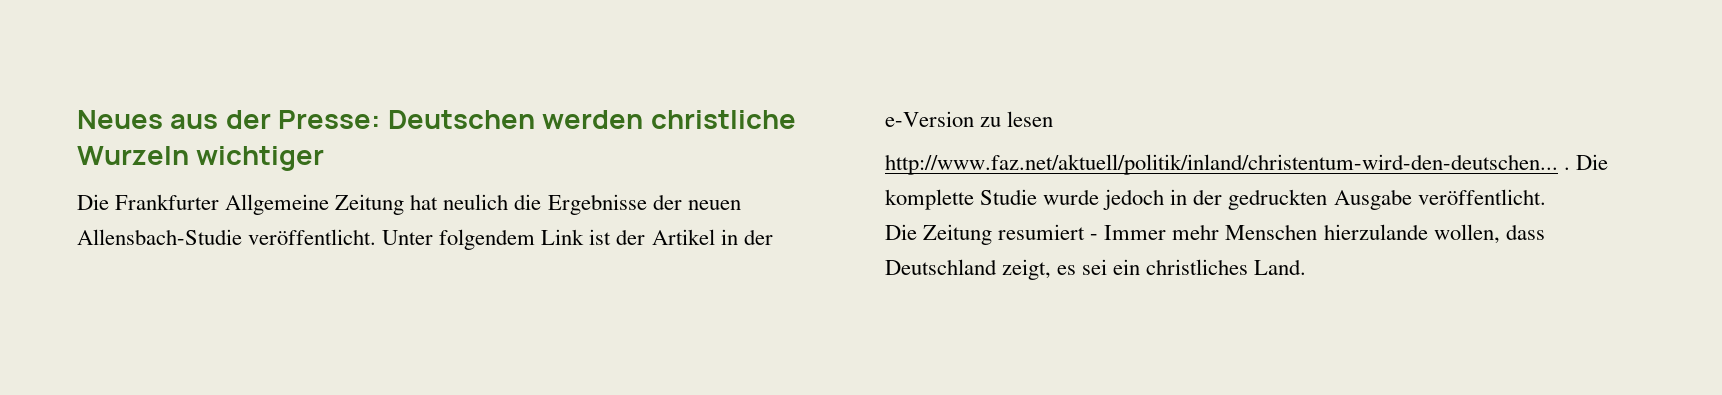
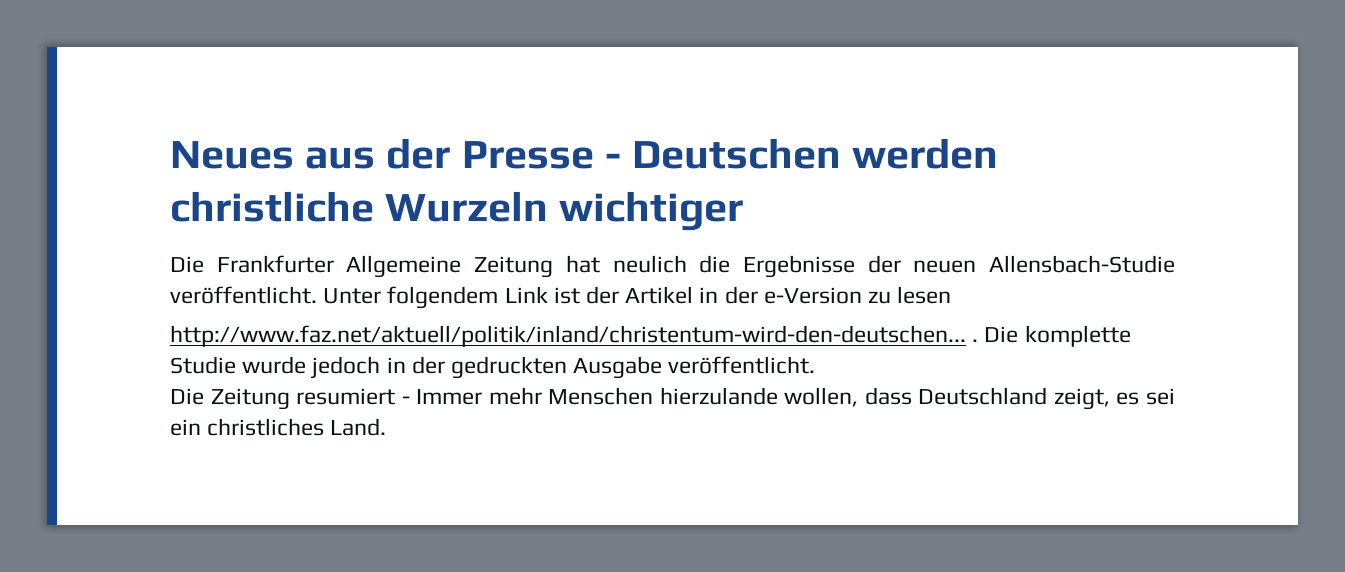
[278,110,381,129] Presse: -> [461,141,621,169] Presse -

